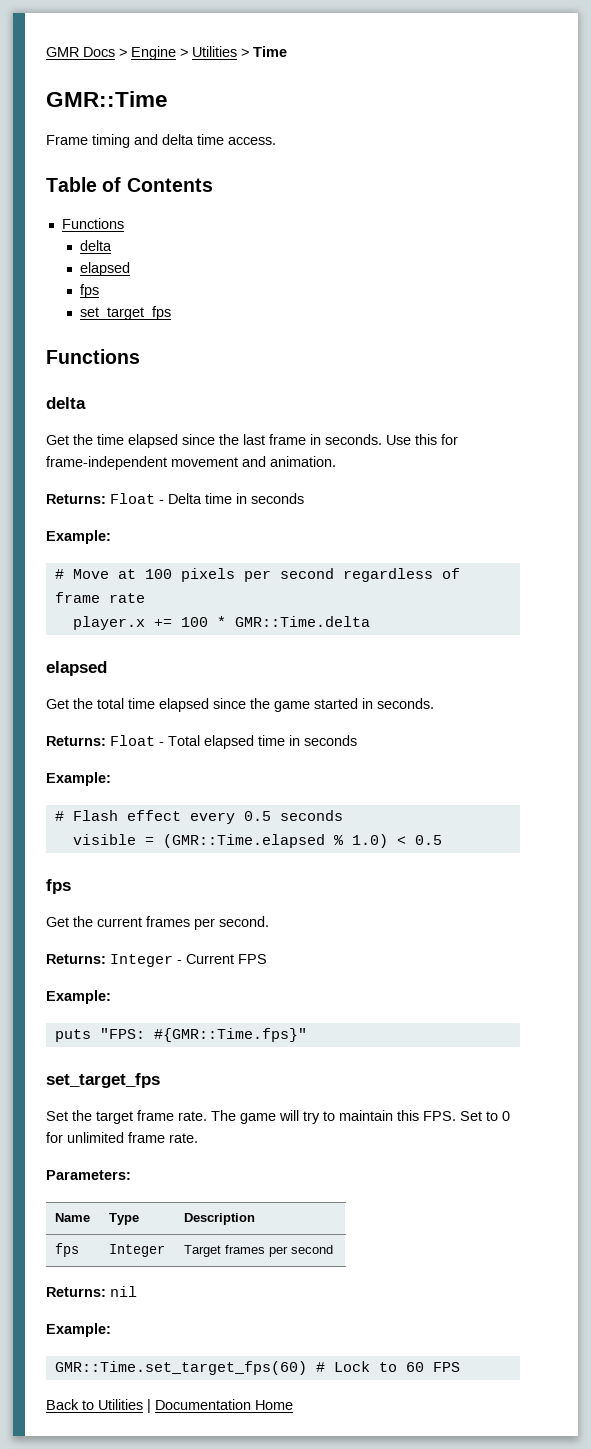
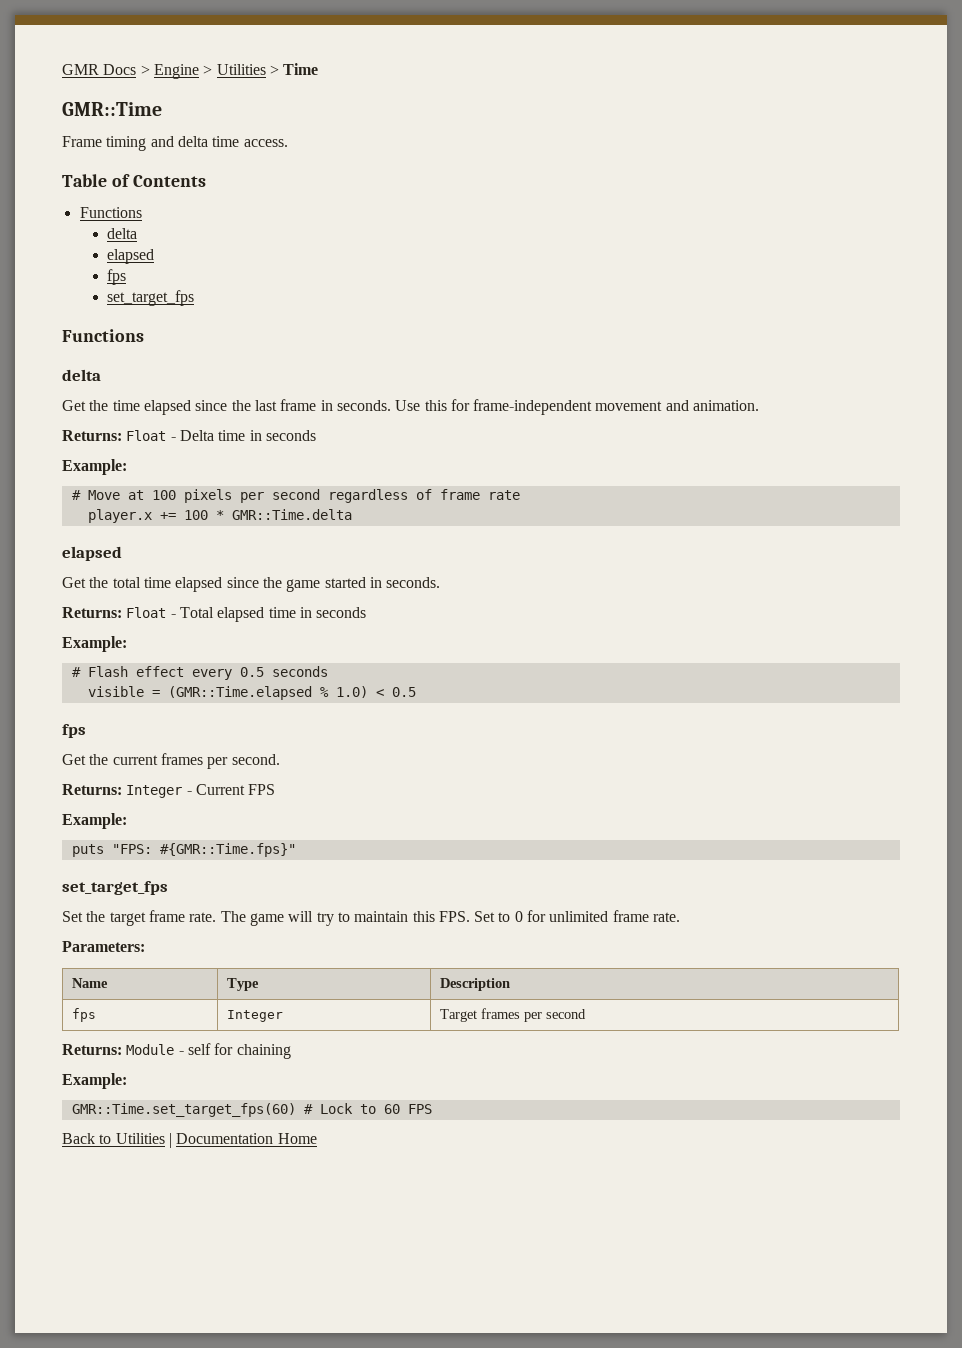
[110,1286,137,1297] nil -> [126,1043,291,1059] Module - self for chaining

